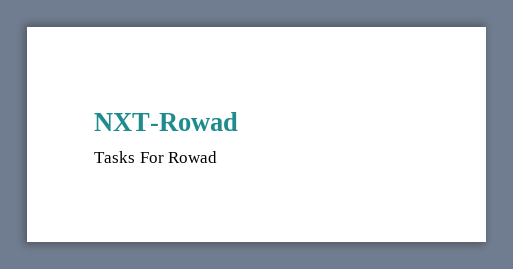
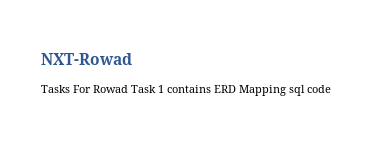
(218, 157) none -> [131,85,331,96] Task 1 contains ERD Mapping sql code

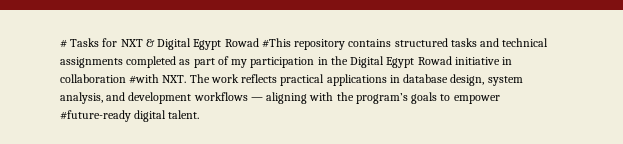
[41,53,132,65] [41,85,331,96] NXT-Rowad // Tasks For Rowad Task 1 contains ERD Mapping sql code -> [60,38,549,50] [60,56,513,68] [60,74,523,86] [60,92,500,104] [60,110,200,122] # Tasks for NXT & Digital Egypt Rowad #This repository contains structured tasks and technical assignments completed as part of my participation in the Digital Egypt Rowad initiative in collaboration #with NXT. The work reflects practical applications in database design, system analysis, and development workflows — aligning with the program’s goals to empower #future-ready digital talent.

